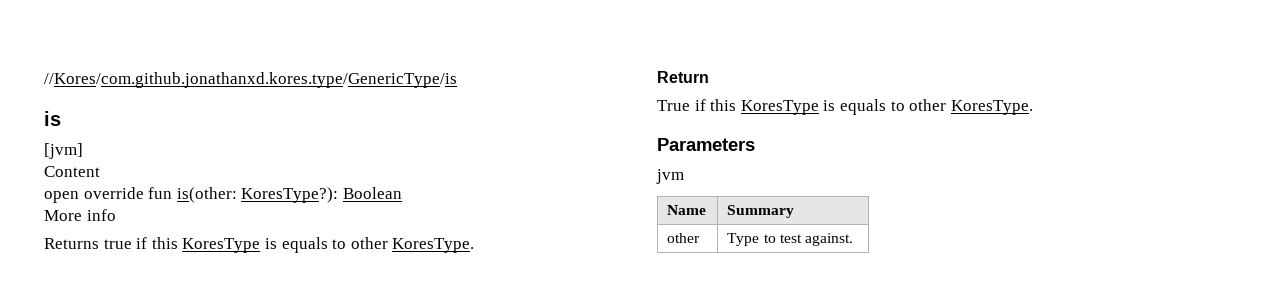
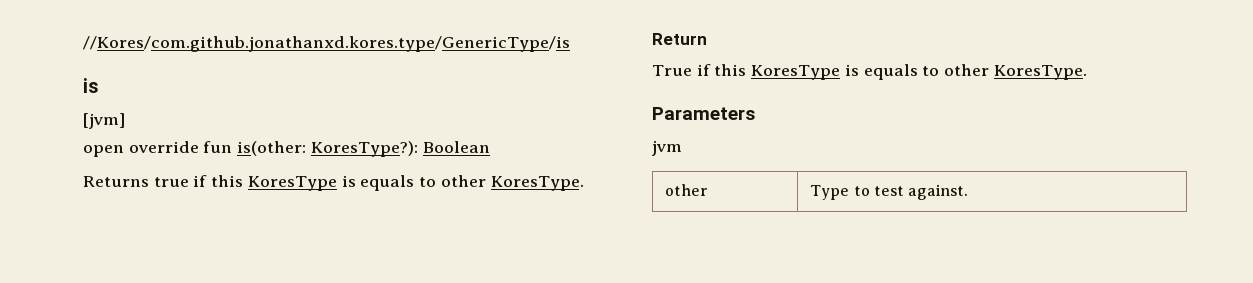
[44,166,100,177] // Content -> (125, 121) none
[44,209,116,221] // More info -> (490, 147) none
[667,205,707,215] [727,205,795,218] // Name | Summary -> (682, 148) none

